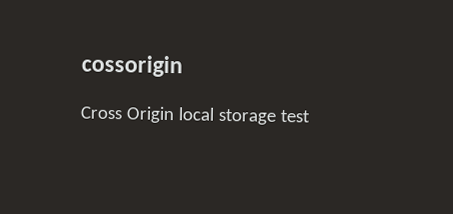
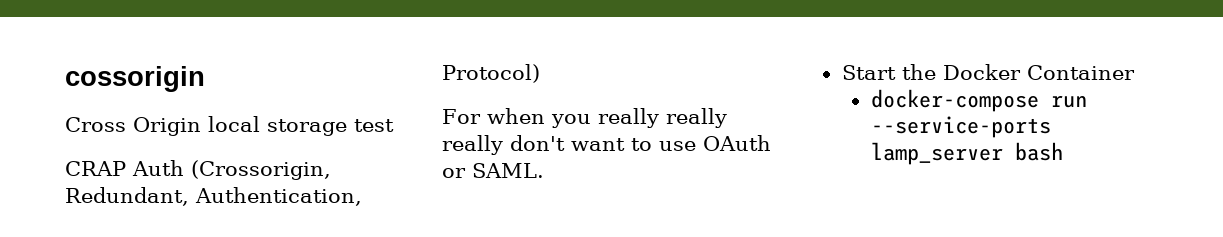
(310, 116) none -> [65,160,331,180] [65,187,362,206] [442,64,540,83] [442,108,727,128] [442,135,771,155] [442,163,544,178] [841,64,1135,80] [870,89,1087,112] [870,116,1051,138] [870,142,1063,165] // CRAP Auth (Crossorigin, Redundant, Authentication, Protocol) // For when you really really really don't want to use OAuth or SAML. // Start the Docker Container // docker-compose run --service-ports lamp_server bash

